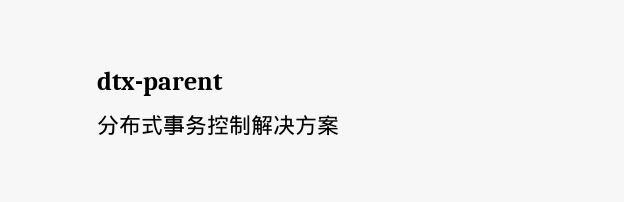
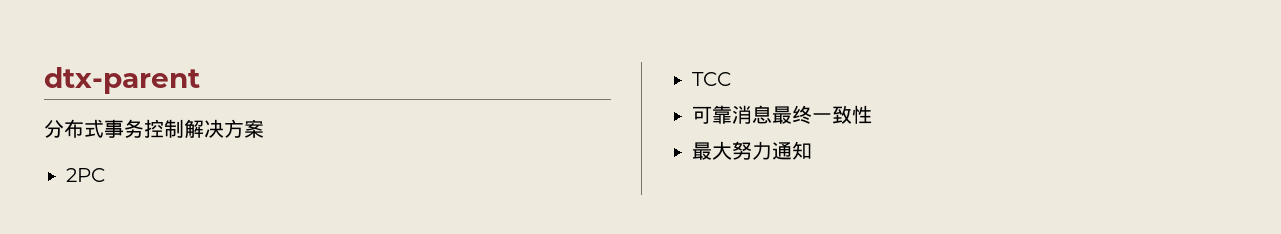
(339, 125) none -> [66,168,105,182] [692,72,731,86] [692,105,872,124] [692,141,812,160] // 2PC // TCC // 可靠消息最终一致性 // 最大努力通知

